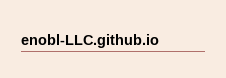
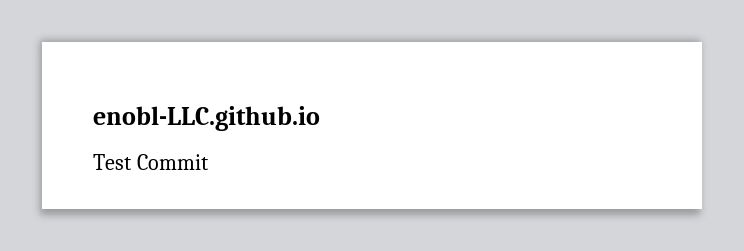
(159, 41) none -> [93,154,209,170] // Test Commit

